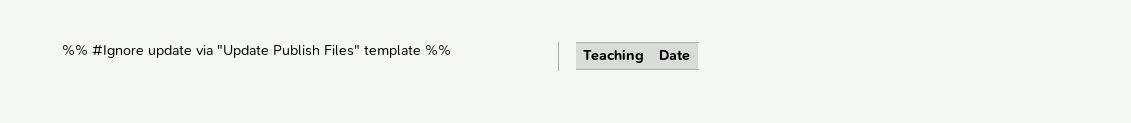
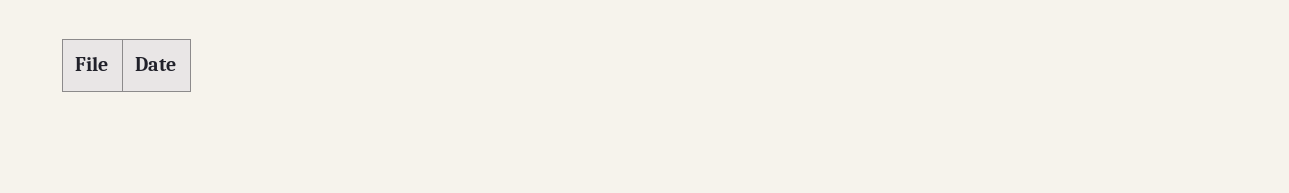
[62,44,451,58] [583,49,645,63] %% #Ignore update via "Update Publish Files" template %% // Teaching -> [75,56,109,71] File

